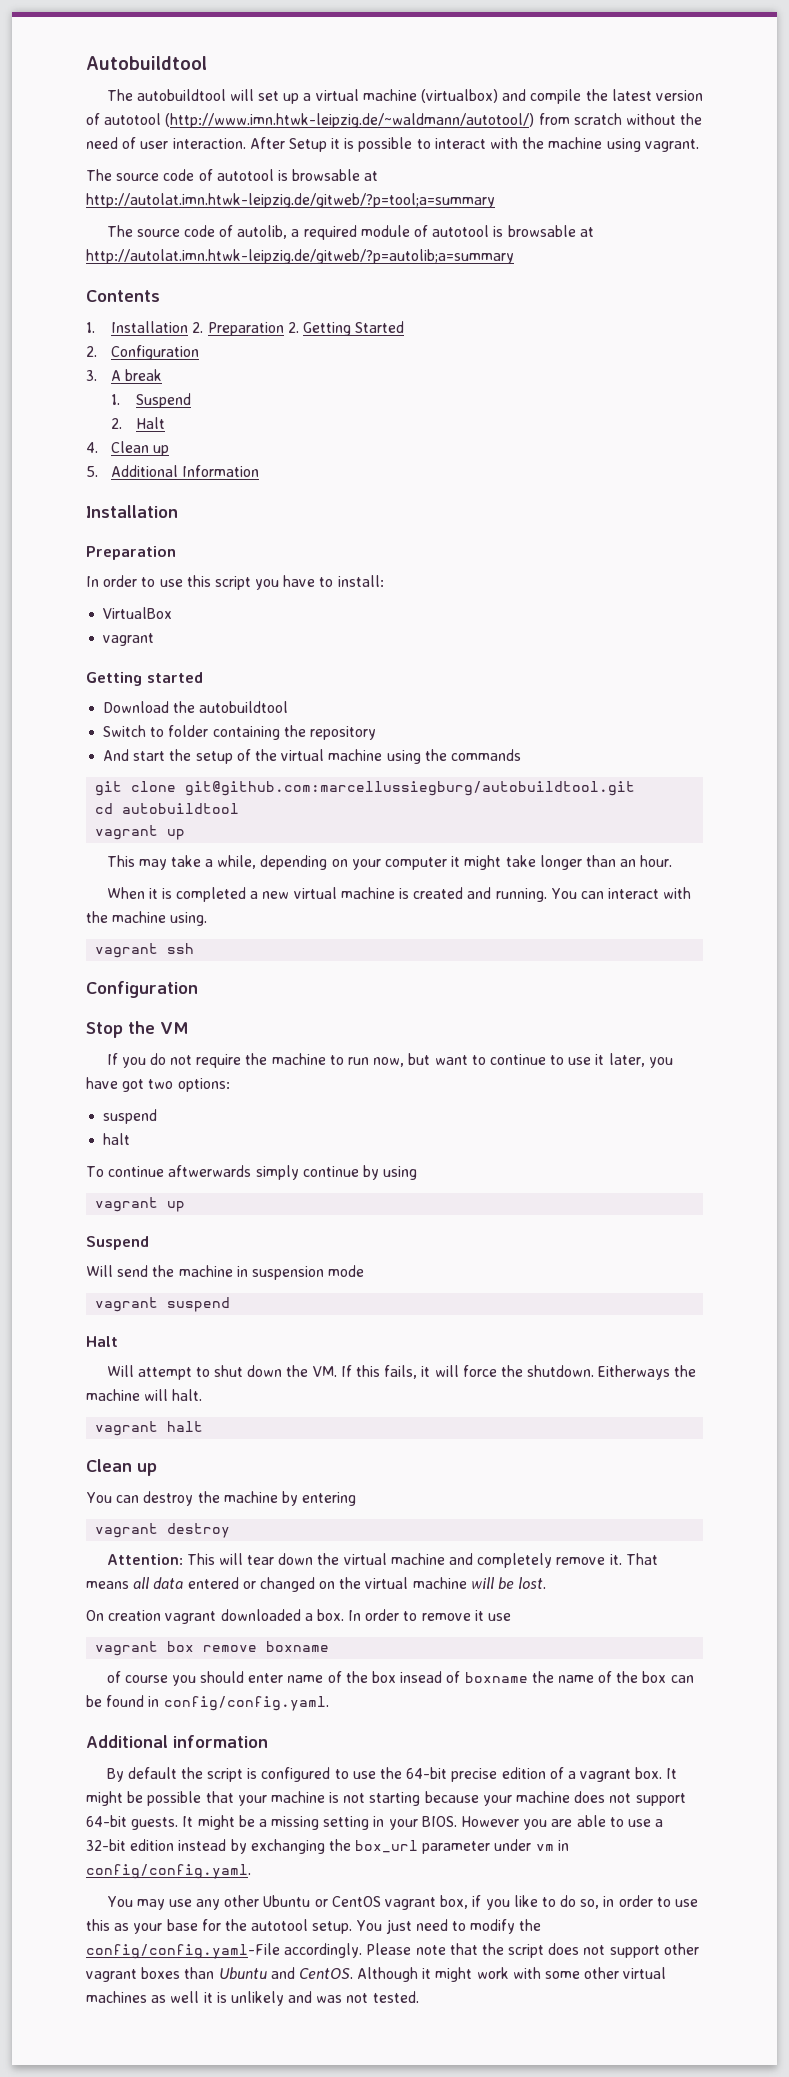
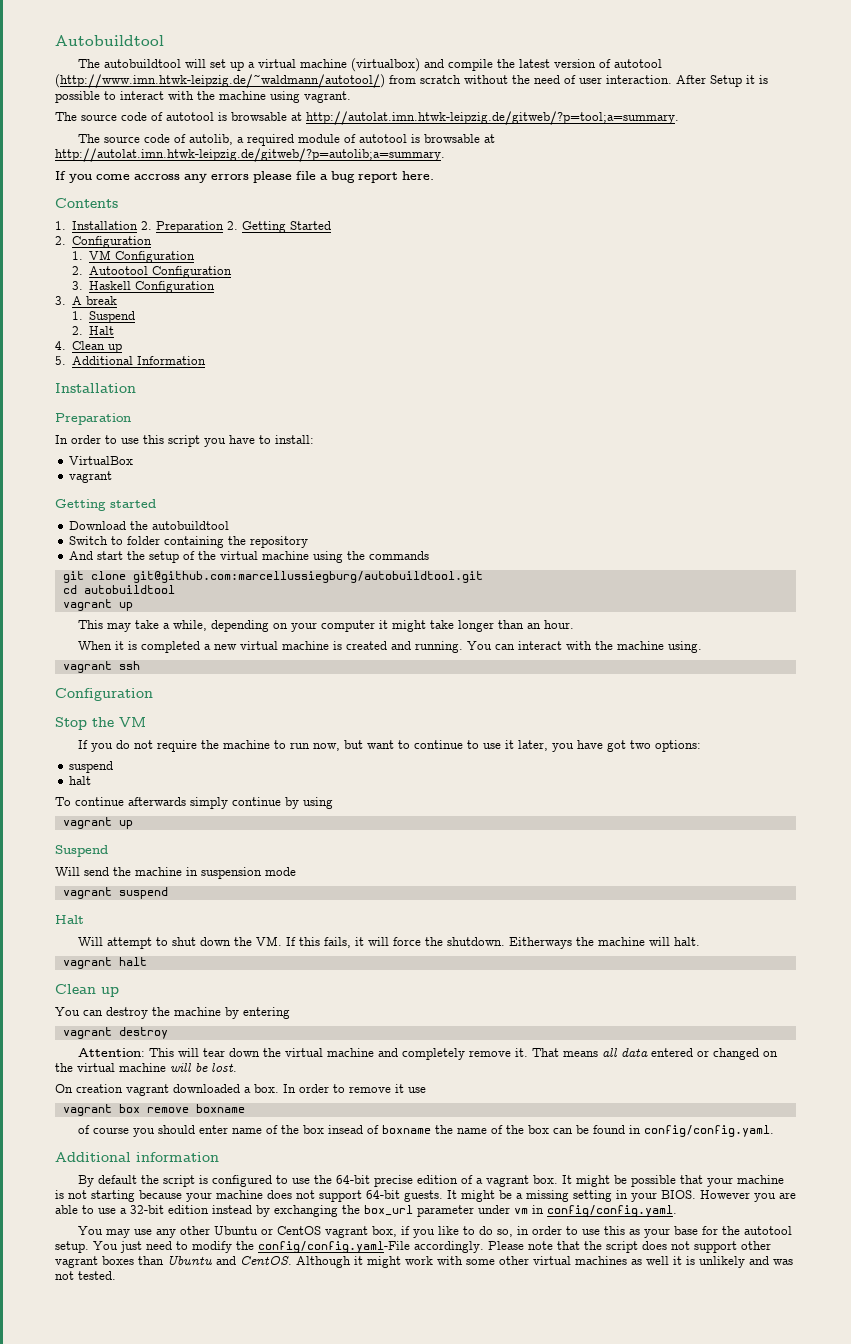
[86,193,495,208] http://autolat.imn.htwk-leipzig.de/gitweb/?p=tool;a=summary -> [306,111,679,125] http://autolat.imn.htwk-leipzig.de/gitweb/?p=tool;a=summary.
[86,249,514,264] http://autolat.imn.htwk-leipzig.de/gitweb/?p=autolib;a=summary -> [55,148,445,162] [55,171,434,183] http://autolat.imn.htwk-leipzig.de/gitweb/?p=autolib;a=summary. // If you come accross any errors please file a bug report here.
(200, 352) none -> [71,250,195,263] [71,266,232,278] [71,281,215,293] // 1. VM Configuration // 2. Autootool Configuration // 3. Haskell Configuration
[168,1165,252,1177] aftwerwards -> [128,797,186,806] afterwards

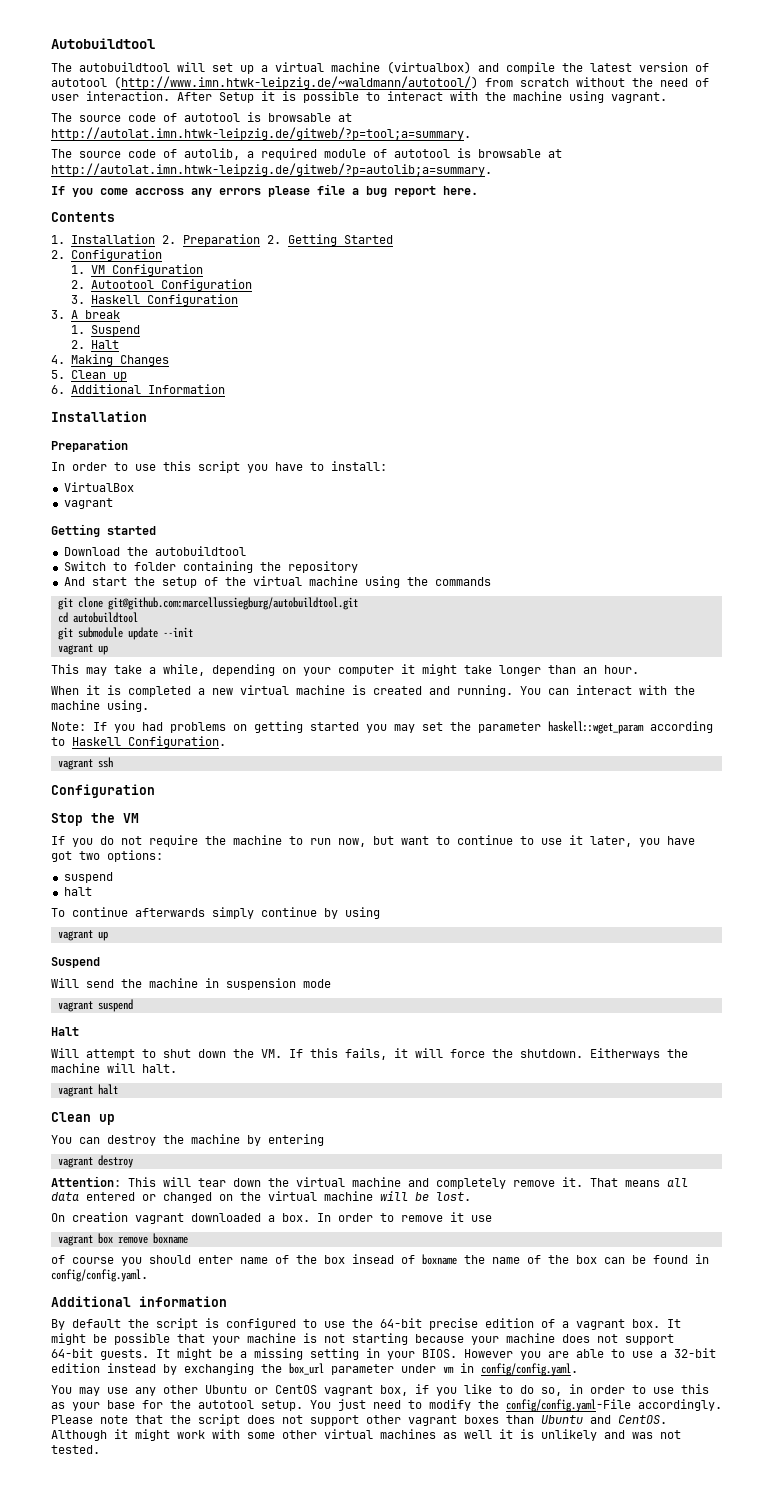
[72,341,123,353] [55,356,66,365] Clean up // 5. -> [70,354,169,366] [51,370,127,381] [51,385,65,394] Making Changes // 5. Clean up // 6.
(175, 589) none -> [57,627,193,640] // git submodule update --init
(702, 647) none -> [51,721,713,734] [51,736,226,748] // Note: If you had problems on getting started you may set the parameter haskell::wget_param according to Haskell Configuration.

